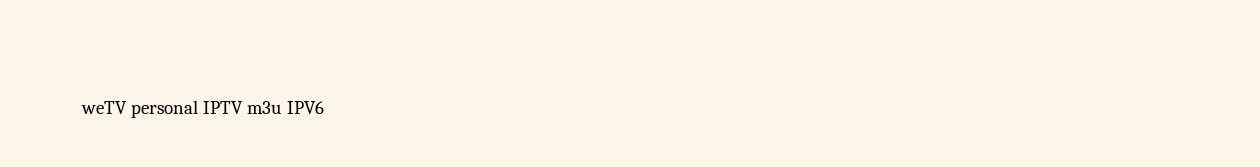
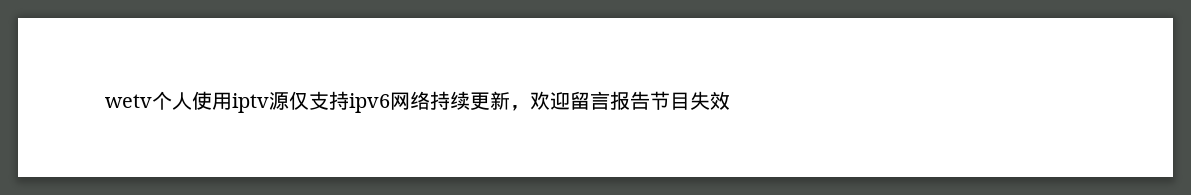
[81,100,324,118] weTV personal IPTV m3u IPV6 -> [105,91,731,113] wetv个人使用iptv源仅支持ipv6网络持续更新，欢迎留言报告节目失效

